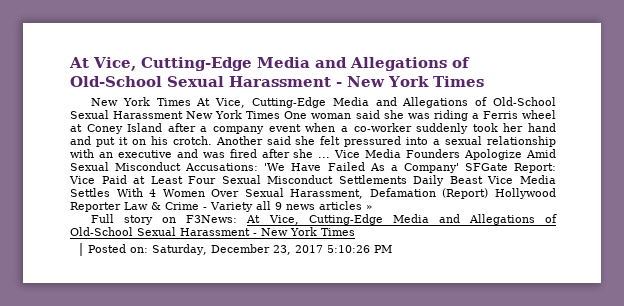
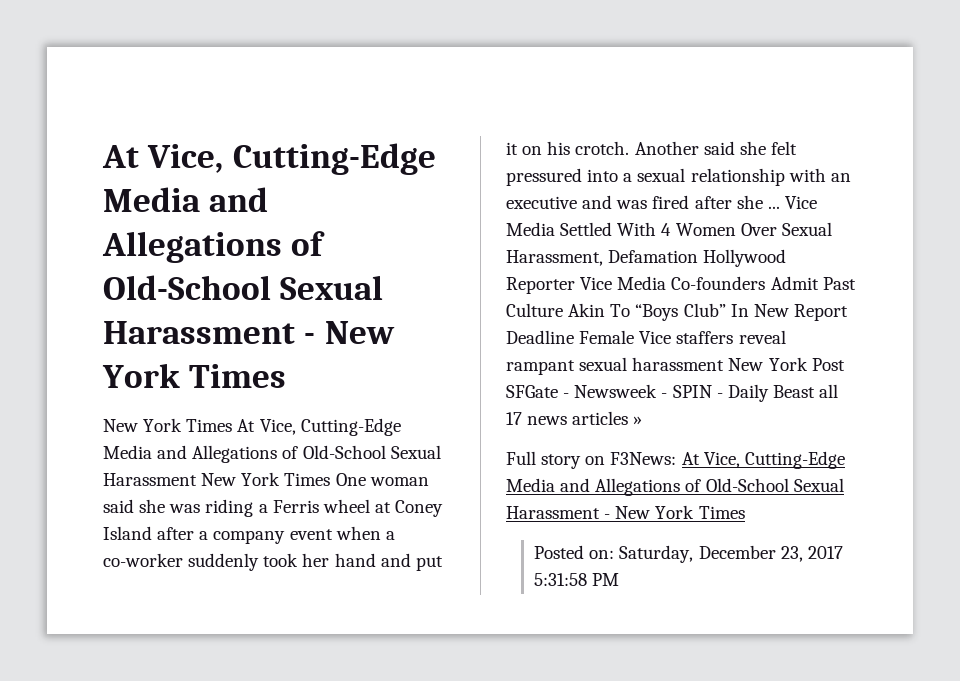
[406,149,556,160] [70,162,557,173] [69,175,556,186] [70,188,110,197] Founders Apologize Amid Sexual Misconduct Accusations: 'We Have Failed As a Company' SFGate Report: Vice Paid at Least Four Sexual Misconduct Settlements Daily Beast Vice Media Settles -> [560,222,613,236] Settled
[442,188,489,199] (Report) -> (699, 256) none
[124,201,282,212] Law & Crime - Variety all 9 -> [580,276,856,290] [506,303,848,321] [506,330,786,344] [506,357,845,375] [506,384,839,402] [506,412,522,425] Vice Media Co-founders Admit Past Culture Akin To “Boys Club” In New Report Deadline Female Vice staffers reveal rampant sexual harassment New York Post SFGate - Newsweek - SPIN - Daily Beast all 17
[326,245,370,253] 5:10:26 -> [534,573,588,586] 5:31:58

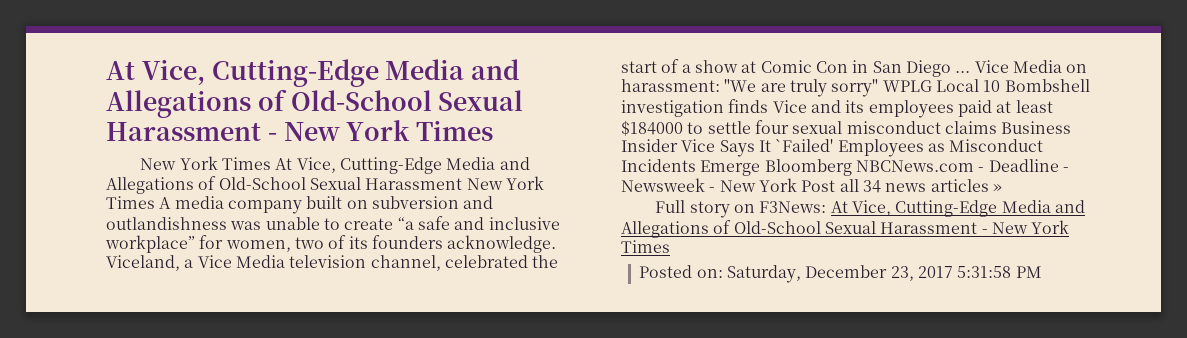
[335,473,429,486] [103,499,444,517] [103,526,395,544] [103,553,443,571] [506,141,797,155] [506,168,851,186] [506,195,817,209] [506,222,832,236] [506,249,787,267] [506,276,856,294] [506,303,848,321] [506,330,786,344] [506,357,845,375] [506,384,839,402] [506,412,522,425] One woman said she was riding a Ferris wheel at Coney Island after a company event when a co-worker suddenly took her hand and put it on his crotch. Another said she felt pressured into a sexual relationship with an executive and was fired after she ... Vice Media Settled With 4 Women Over Sexual Harassment, Defamation Hollywood Reporter Vice Media Co-founders Admit Past Culture Akin To “Boys Club” In New Report Deadline Female Vice staffers reveal rampant sexual harassment New York Post SFGate - Newsweek - SPIN - Daily Beast all 17 -> [159,196,494,214] [106,216,560,230] [105,235,557,253] [106,255,559,271] [621,59,1088,77] [621,79,1090,97] [621,99,1053,118] [621,120,1072,136] [621,139,1044,157] [621,159,1069,176] [621,178,881,193] A media company built on subversion and outlandishness was unable to create “a safe and inclusive workplace” for women, two of its founders acknowledge. Viceland, a Vice Media television channel, celebrated the start of a show at Comic Con in San Diego ... Vice Media on harassment: "We are truly sorry" WPLG Local 10 Bombshell investigation finds Vice and its employees paid at least $184000 to settle four sexual misconduct claims Business Insider Vice Says It `Failed' Employees as Misconduct Incidents Emerge Bloomberg NBCNews.com - Deadline - Newsweek - New York Post all 34

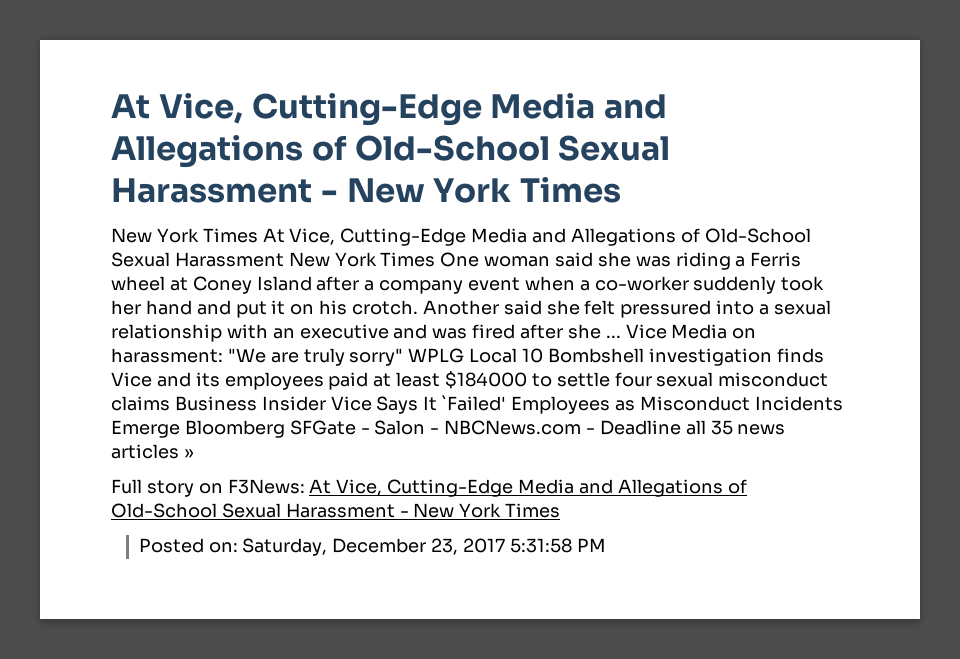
[159,196,494,214] [106,216,560,230] [105,235,557,253] [106,255,559,271] [621,59,951,77] A media company built on subversion and outlandishness was unable to create “a safe and inclusive workplace” for women, two of its founders acknowledge. Viceland, a Vice Media television channel, celebrated the start of a show at Comic Con in San Diego -> [440,252,802,270] [111,276,825,294] [111,300,831,318] [111,324,601,342] One woman said she was riding a Ferris wheel at Coney Island after a company event when a co-worker suddenly took her hand and put it on his crotch. Another said she felt pressured into a sexual relationship with an executive and was fired after she
[855,159,1069,172] [621,178,881,193] NBCNews.com - Deadline - Newsweek - New York Post all 34 -> [289,420,733,435] SFGate - Salon - NBCNews.com - Deadline all 35

